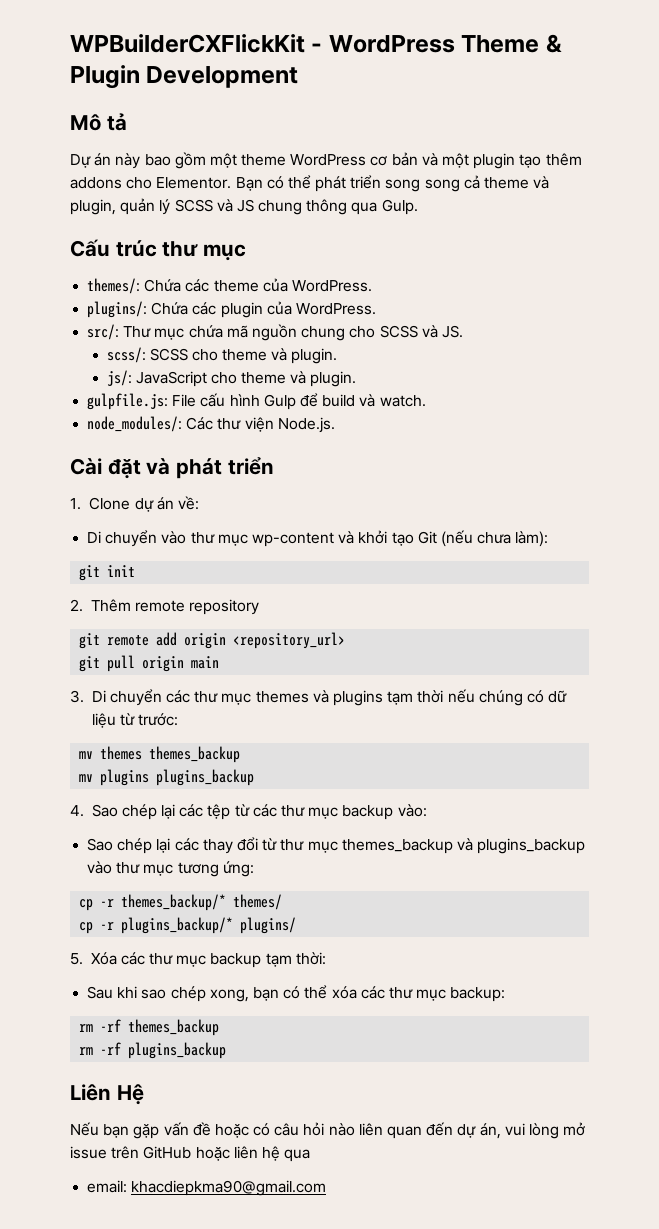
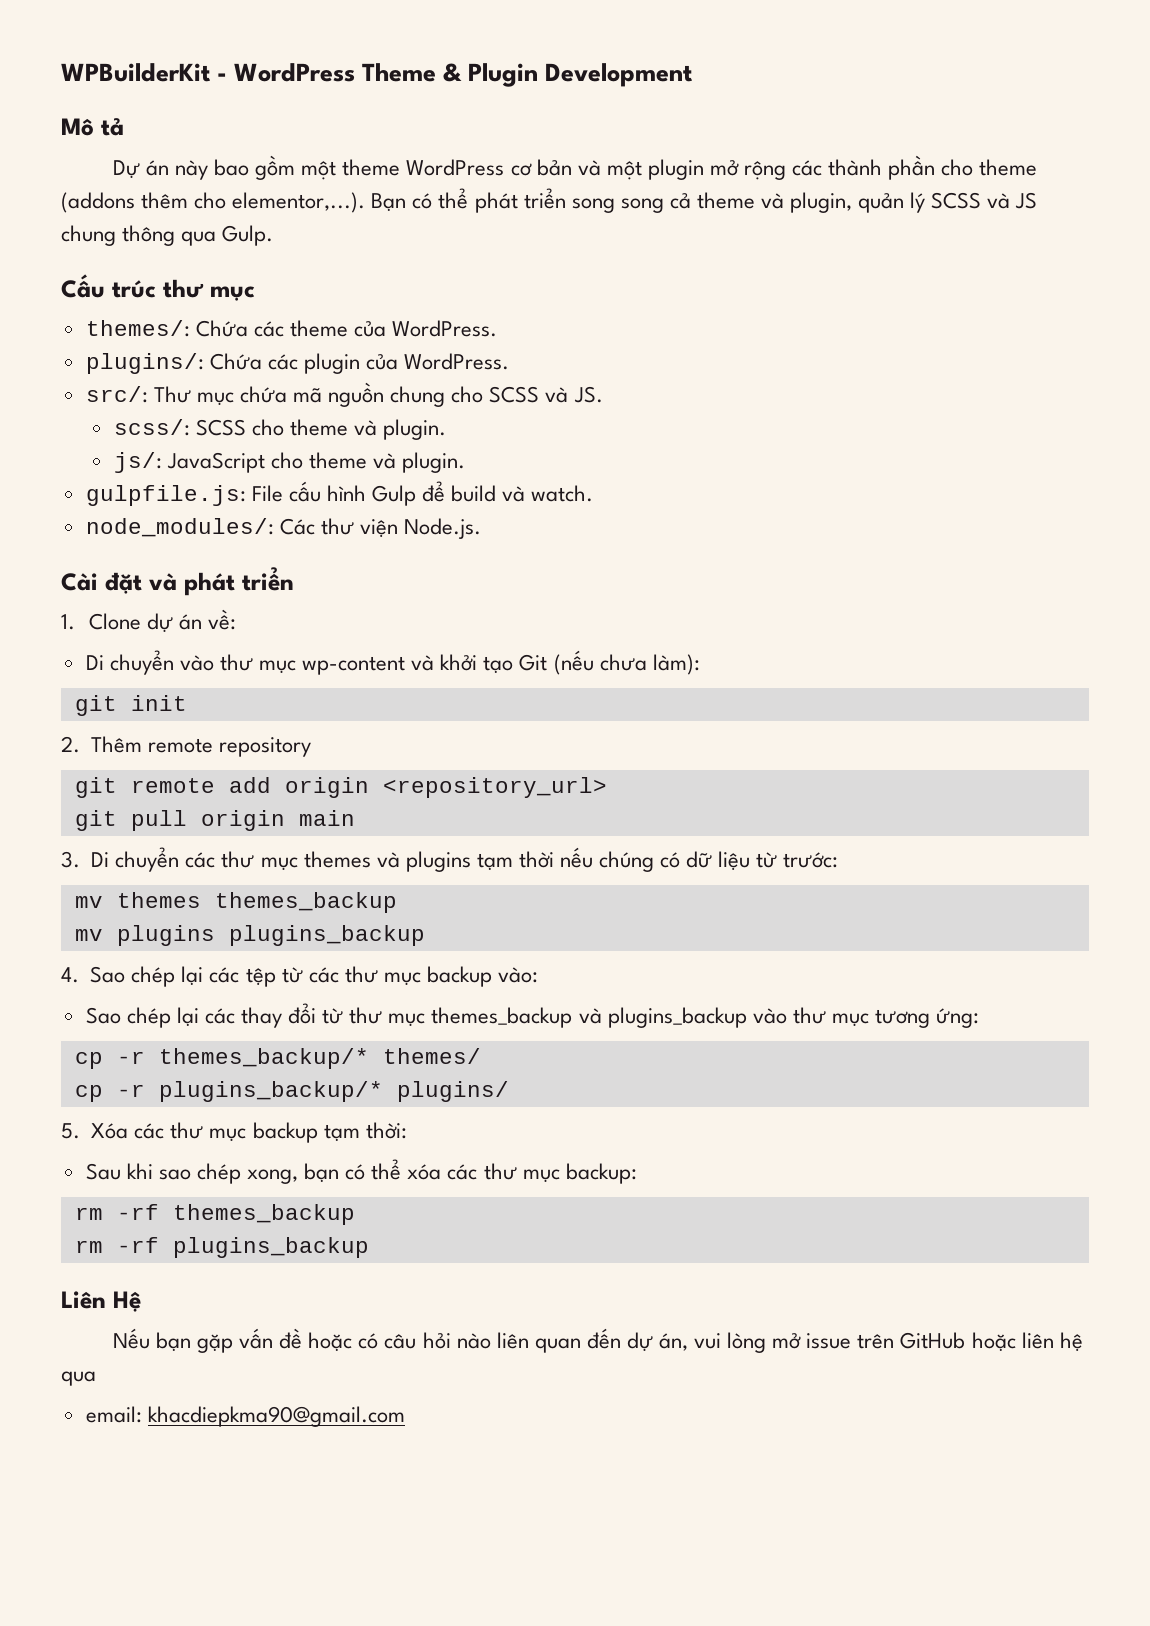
[70,34,305,53] WPBuilderCXFlickKit -> [61,63,211,82] WPBuilderKit
[519,153,582,168] [70,177,232,189] tạo thêm addons cho Elementor. -> [709,155,1038,180] [61,192,366,213] mở rộng các thành phần cho theme (addons thêm cho elementor,...).

